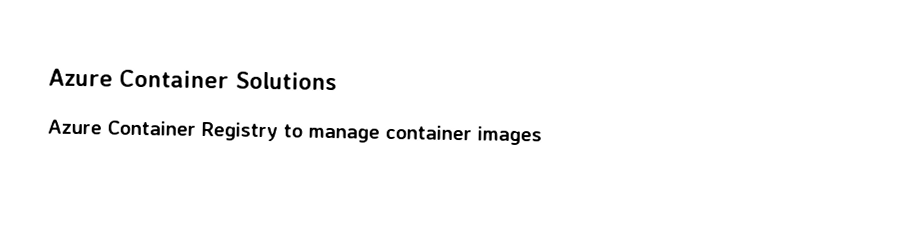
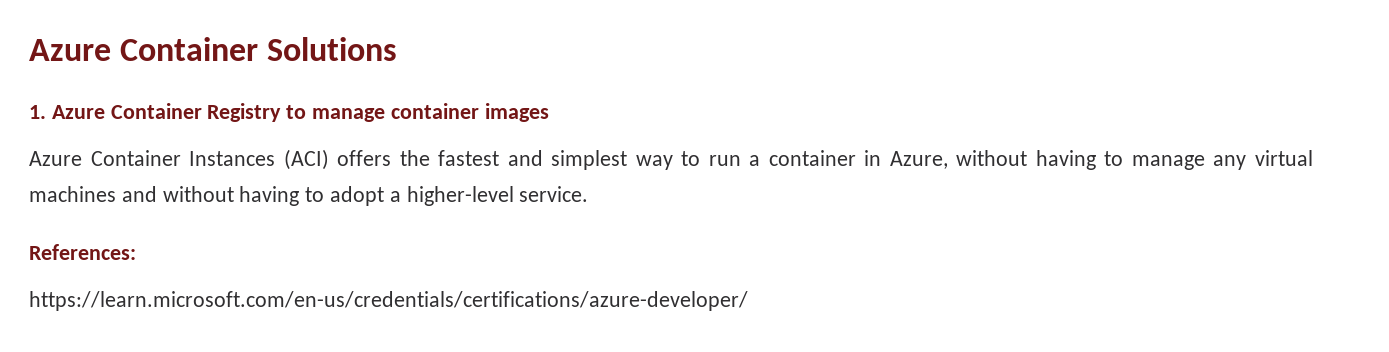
(337, 81) none -> [29,105,46,119] 1.
(542, 136) none -> [29,149,1314,170] [29,186,589,206] [29,244,136,260] [29,291,748,311] // Azure Container Instances (ACI) offers the fastest and simplest way to run a container in Azure, without having to manage any virtual machines and without having to adopt a higher-level service. // References: // https://learn.microsoft.com/en-us/credentials/certifications/azure-developer/

